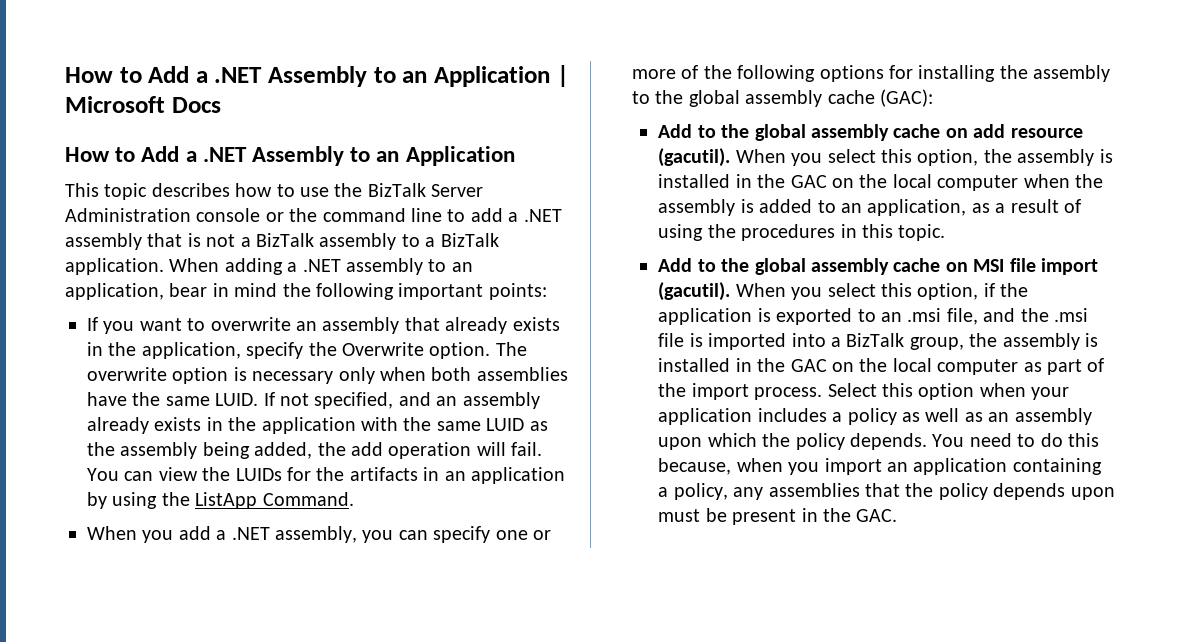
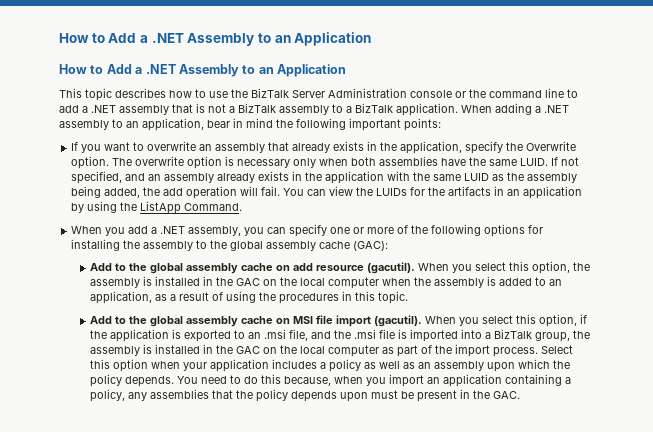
[65,65,569,87] [65,96,221,113] How to Add a .NET Assembly to an Application | Microsoft Docs -> [59,32,372,46] How to Add a .NET Assembly to an Application

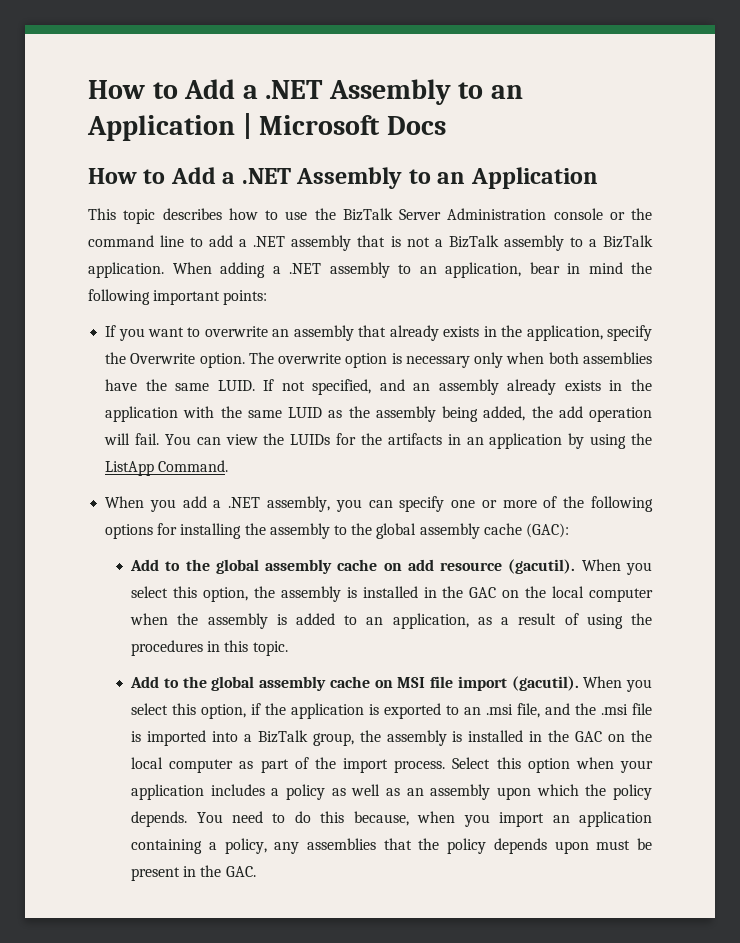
[59,32,372,46] How to Add a .NET Assembly to an Application -> [88,79,523,105] [87,113,446,141] How to Add a .NET Assembly to an Application | Microsoft Docs

